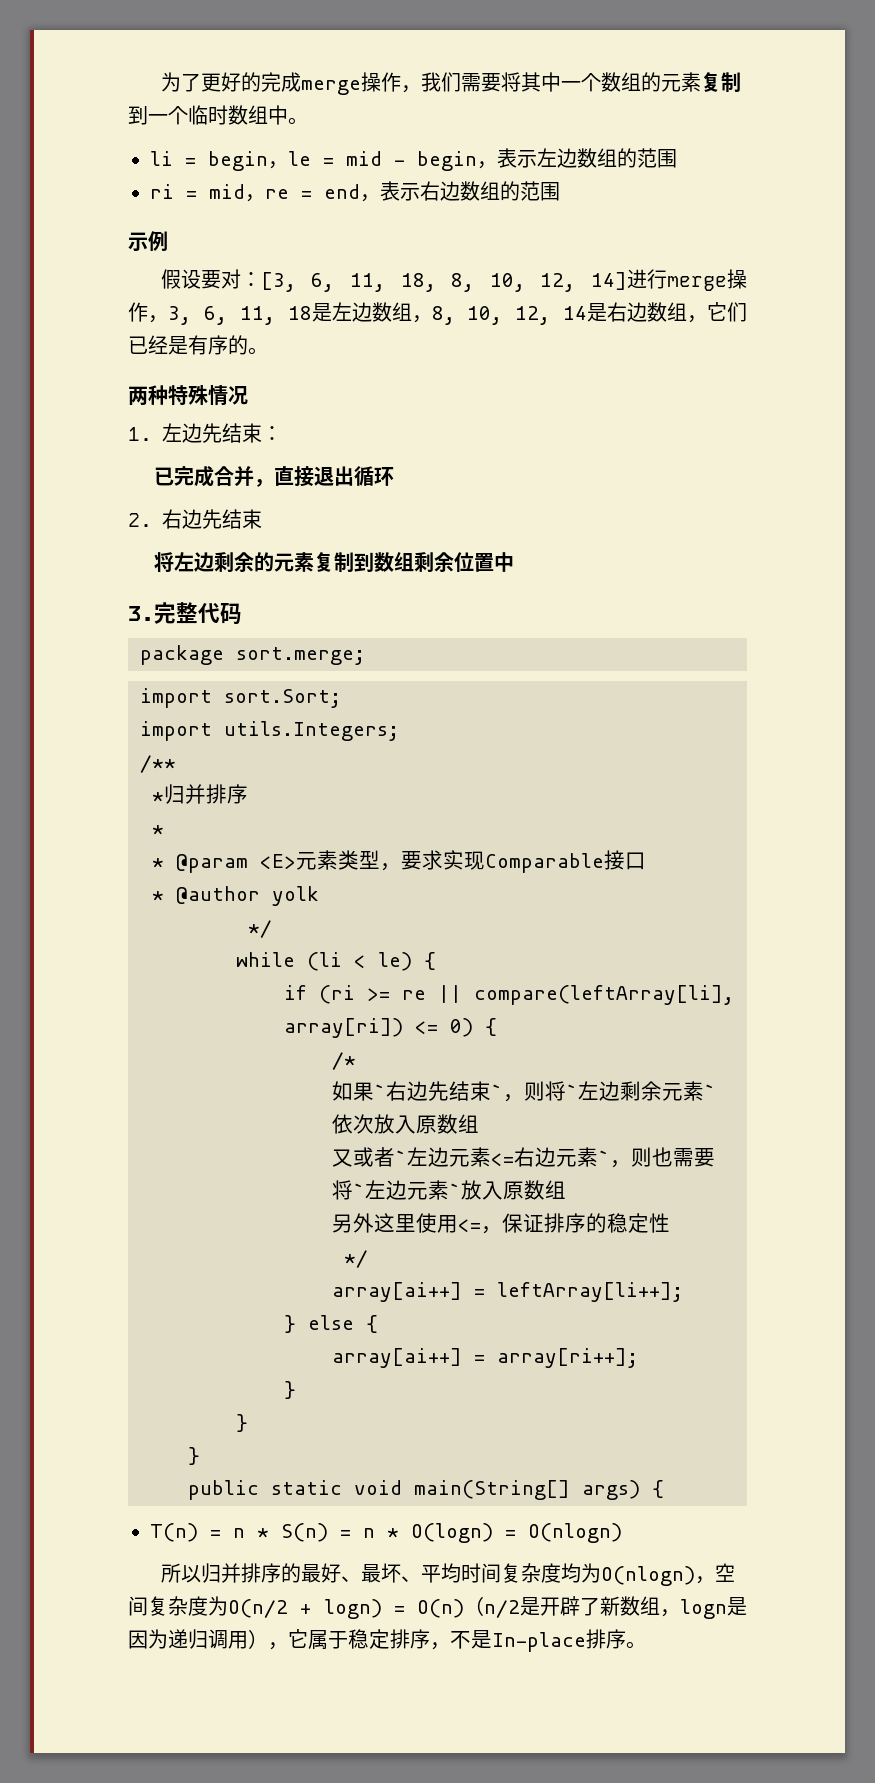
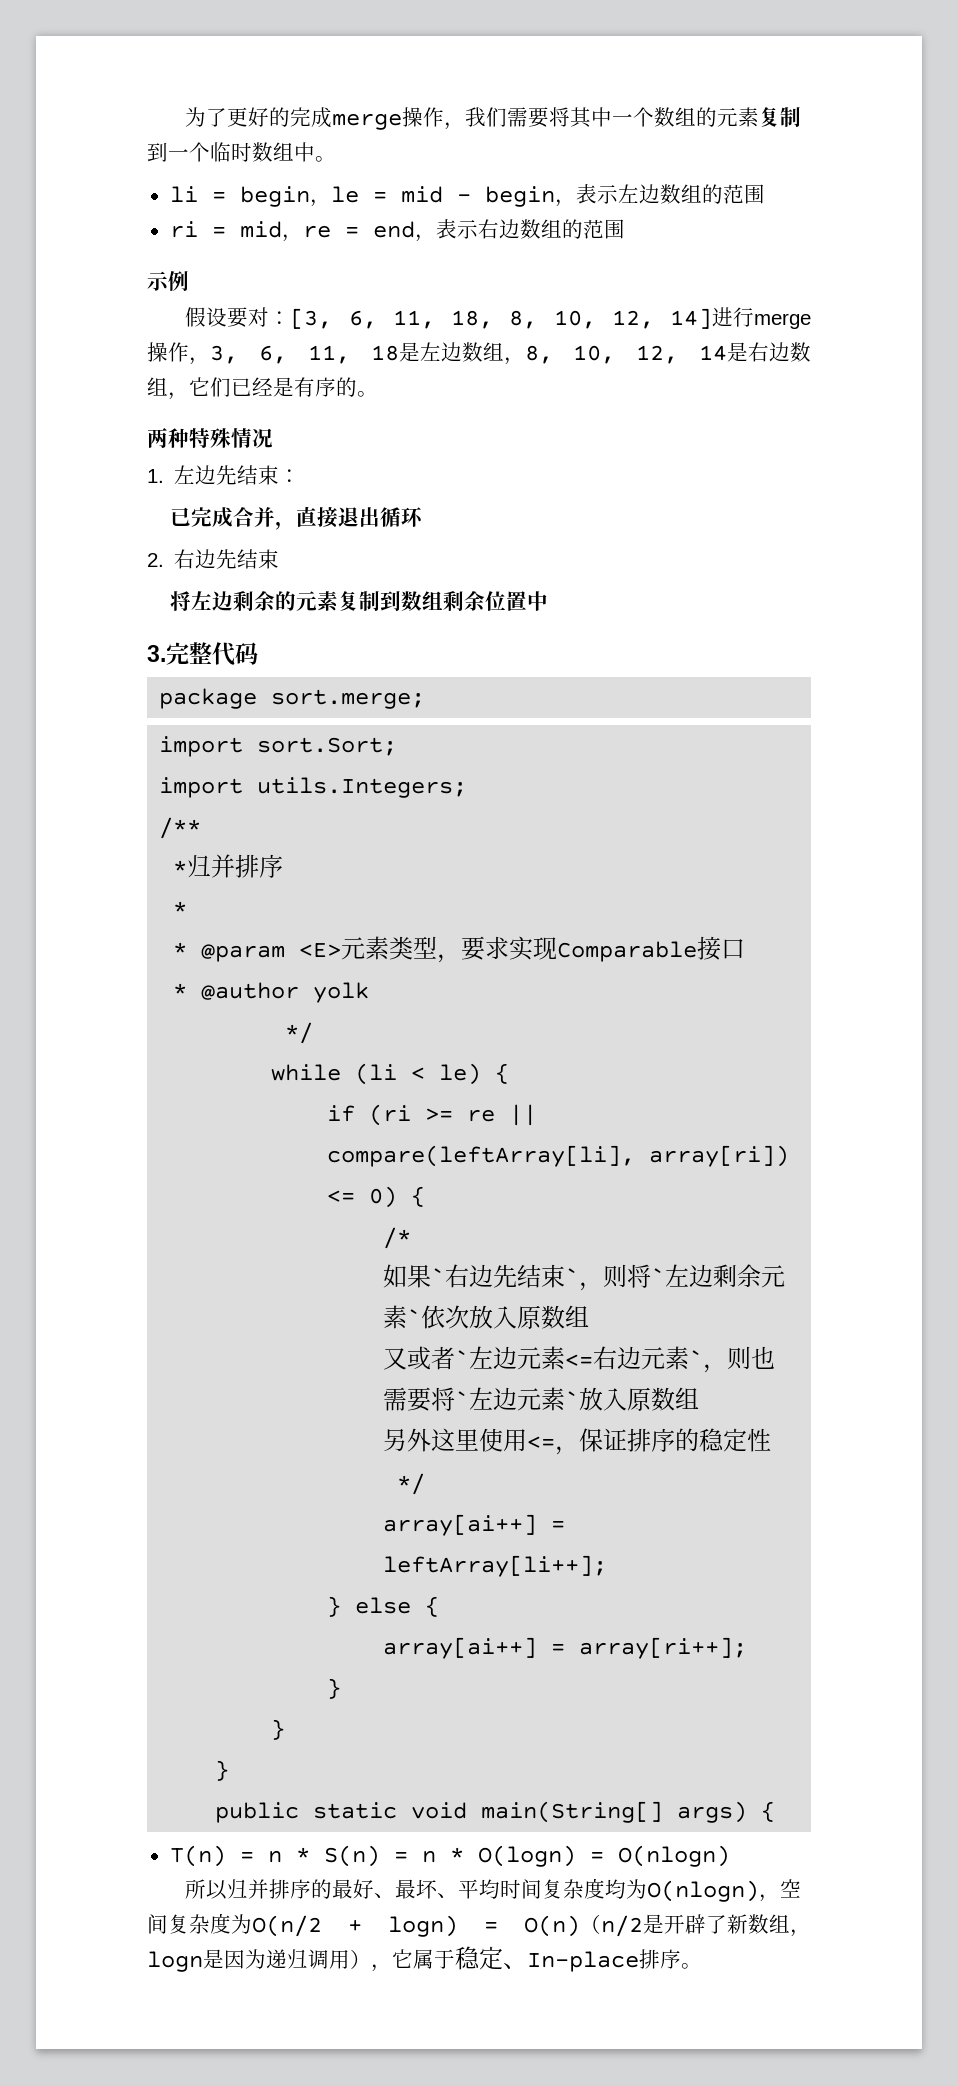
[390,1629,492,1650] 排序，不是 -> [503,1963,527,1969] 、

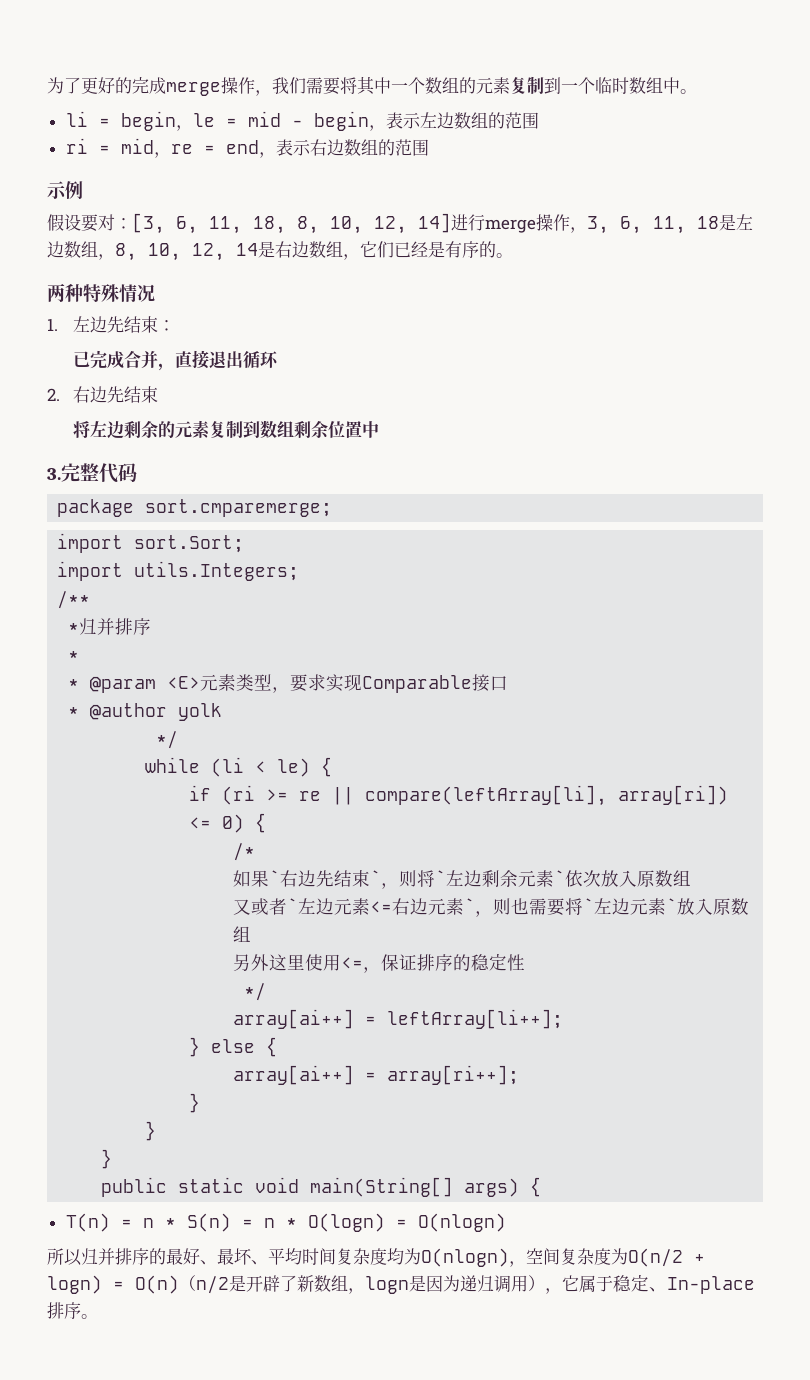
[271,689,426,709] sort.merge; -> [145,499,333,517] sort.cmparemerge;

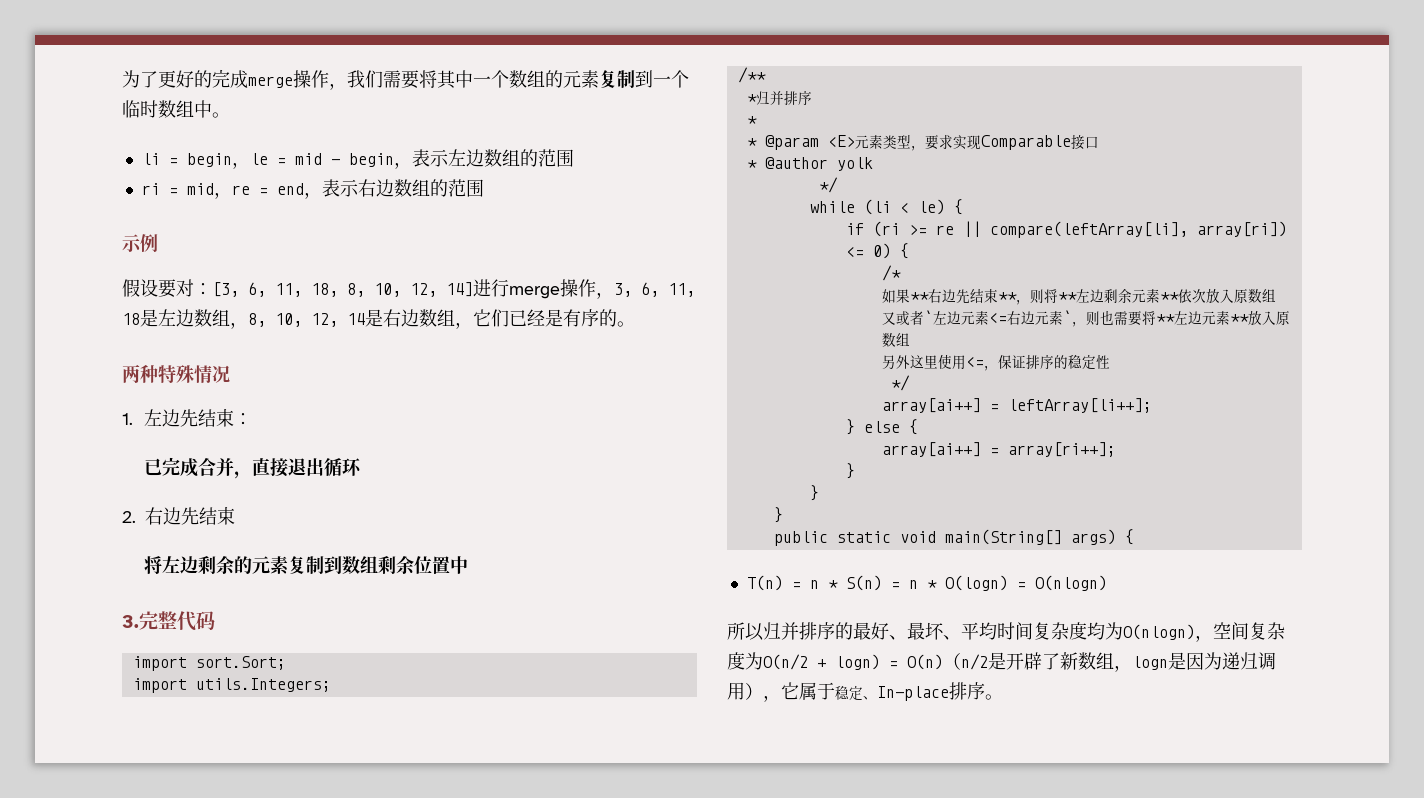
[57,499,333,517] // package sort.cmparemerge; -> (215, 620) none
[269,870,447,889] `右边先结束`，则将` -> [909,288,1077,305] **右边先结束**，则将**
[554,870,566,885] ` -> [1159,292,1179,301] **
[583,898,678,915] `左边元素` -> [1155,311,1249,325] **左边元素**

